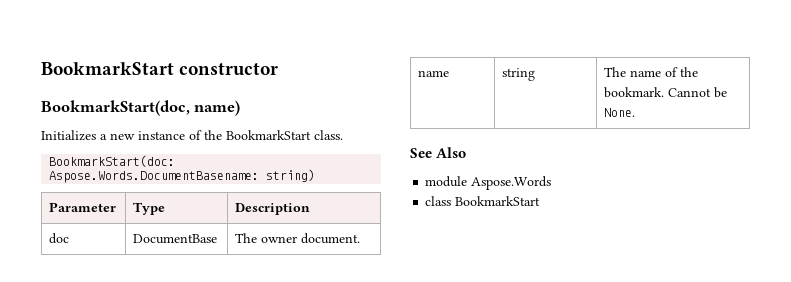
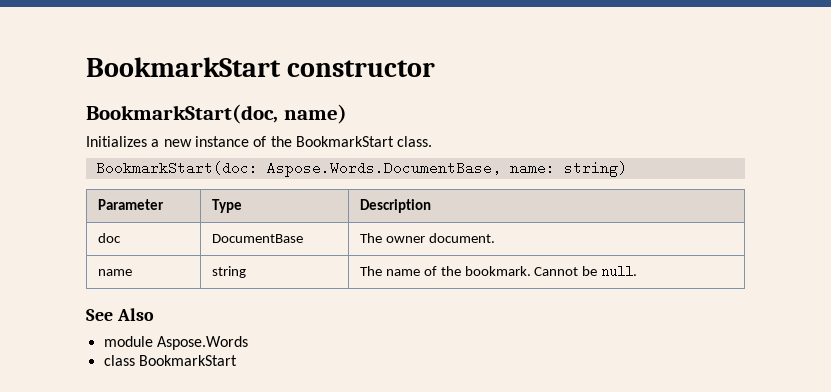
[49,171,260,183] Aspose.Words.DocumentBasename: -> [266,161,555,177] Aspose.Words.DocumentBase, name:
[604,108,636,117] None. -> [601,266,638,276] null.

